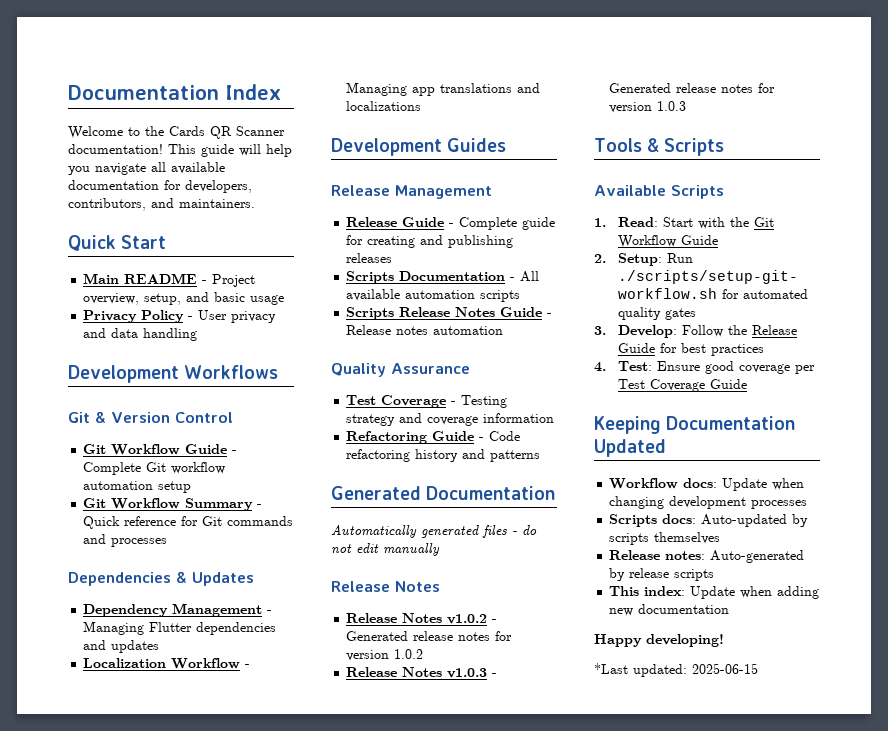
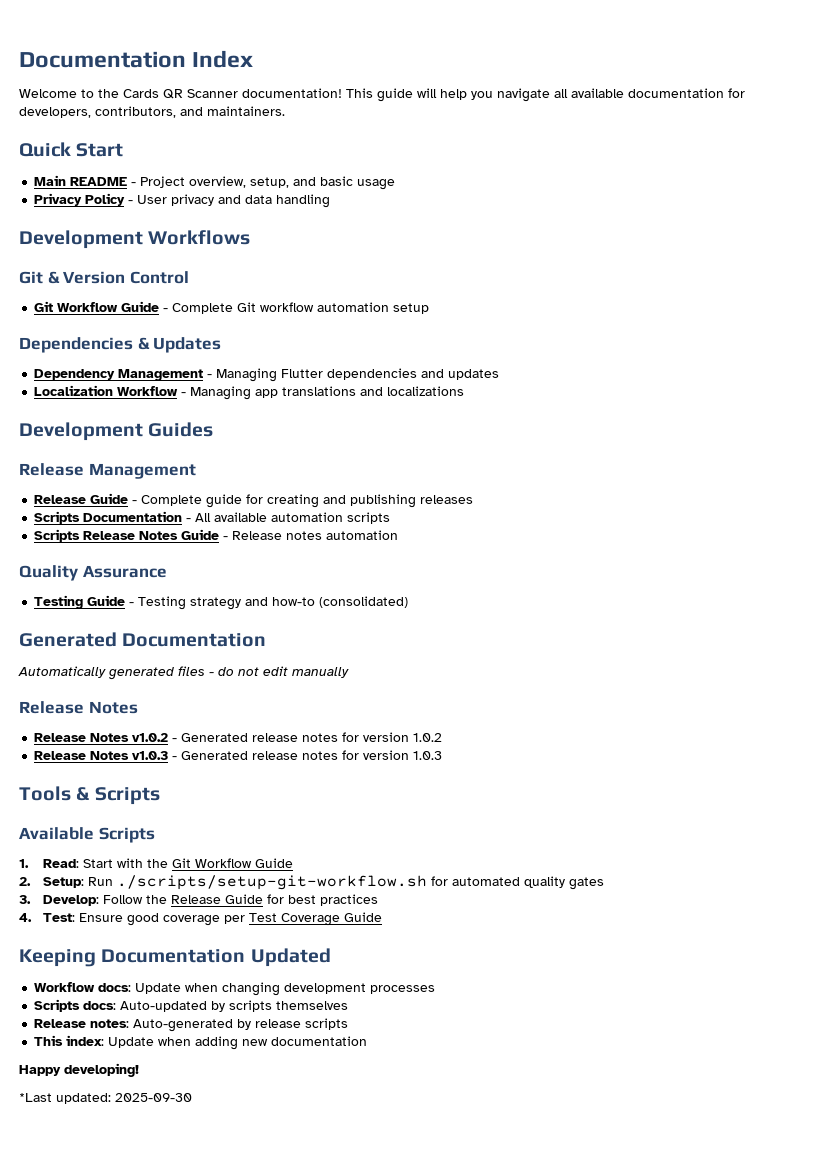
[83,498,263,511] [83,516,294,529] [83,534,168,547] // Git Workflow Summary - Quick reference for Git commands and processes -> (430, 308) none
[346,395,447,408] Test Coverage -> [34,595,126,609] Testing Guide
[427,413,555,426] [346,431,521,444] [346,449,541,462] coverage information // Refactoring Guide - Code refactoring history and patterns -> [272,596,409,608] how-to (consolidated)
[692,663,758,674] 2025-06-15 -> [115,1093,192,1102] 2025-09-30

